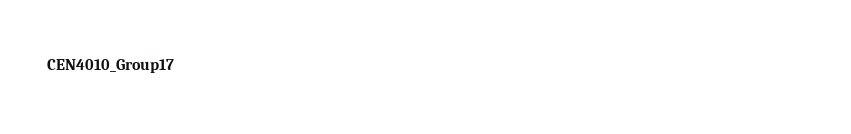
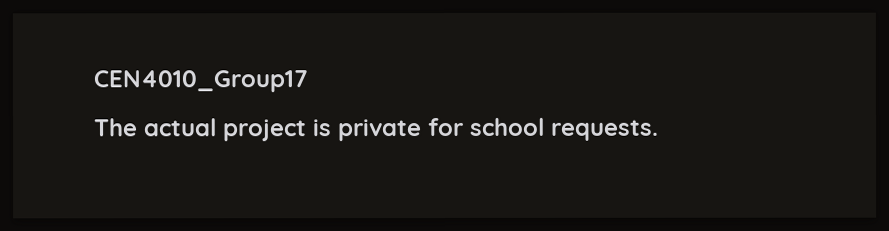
(174, 66) none -> [94,117,659,142] // The actual project is private for school requests.

